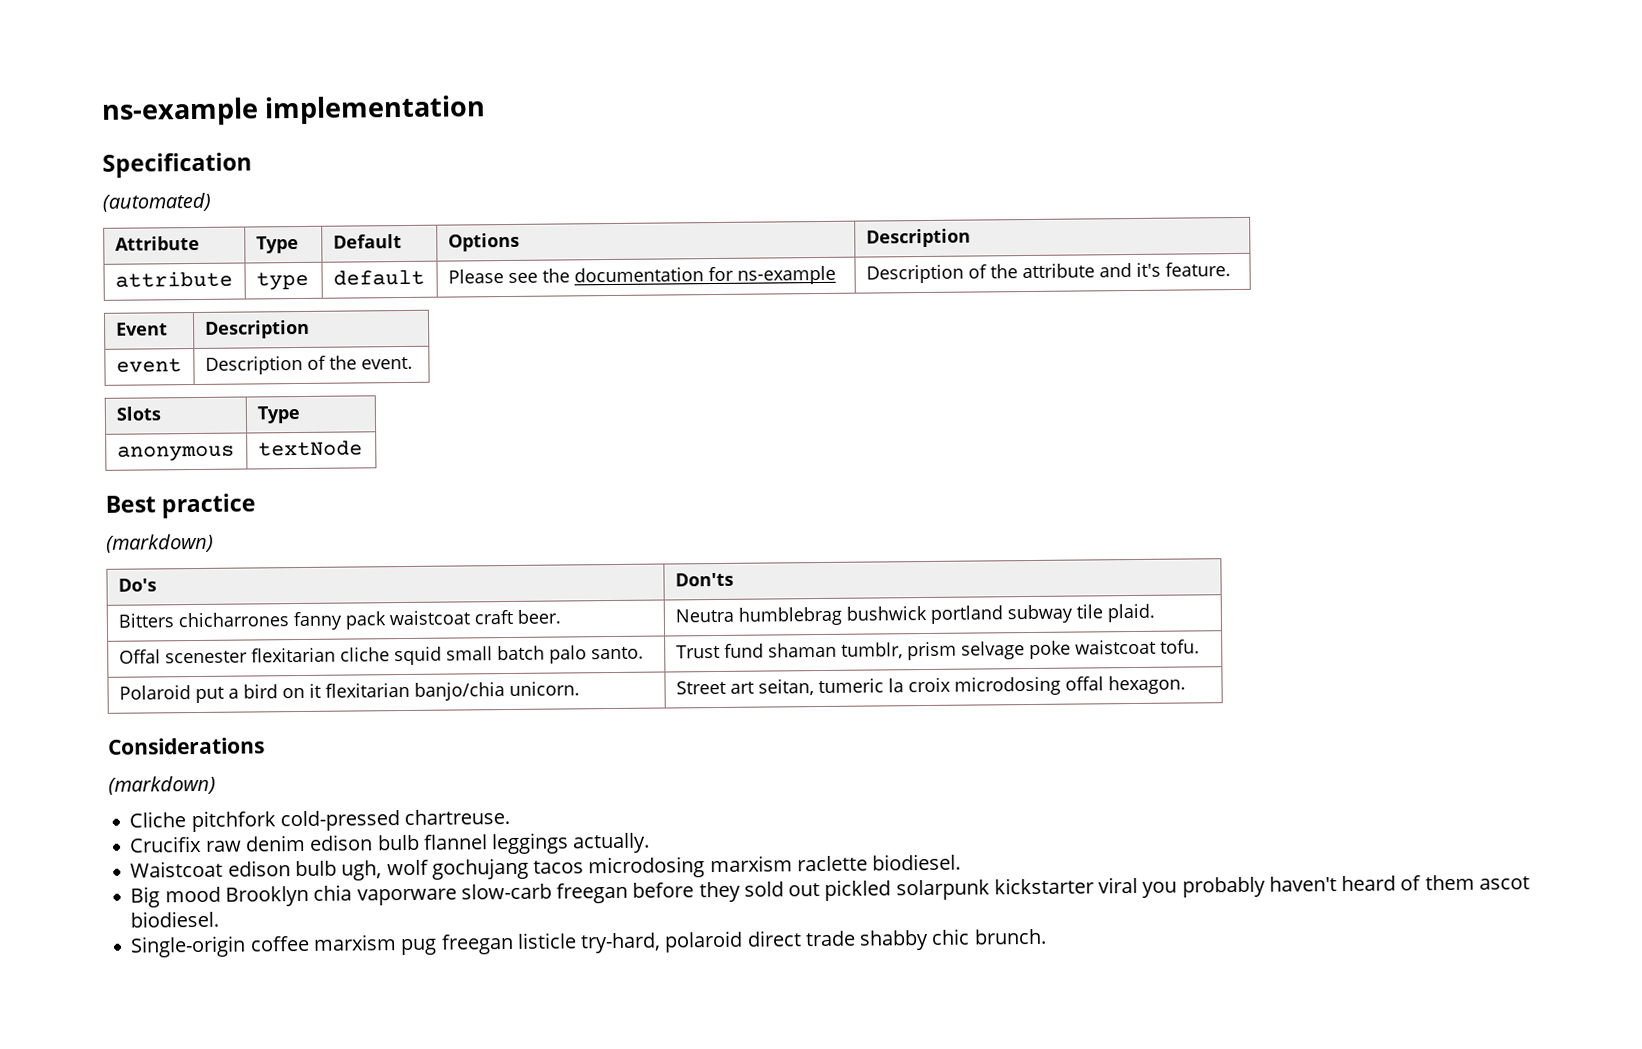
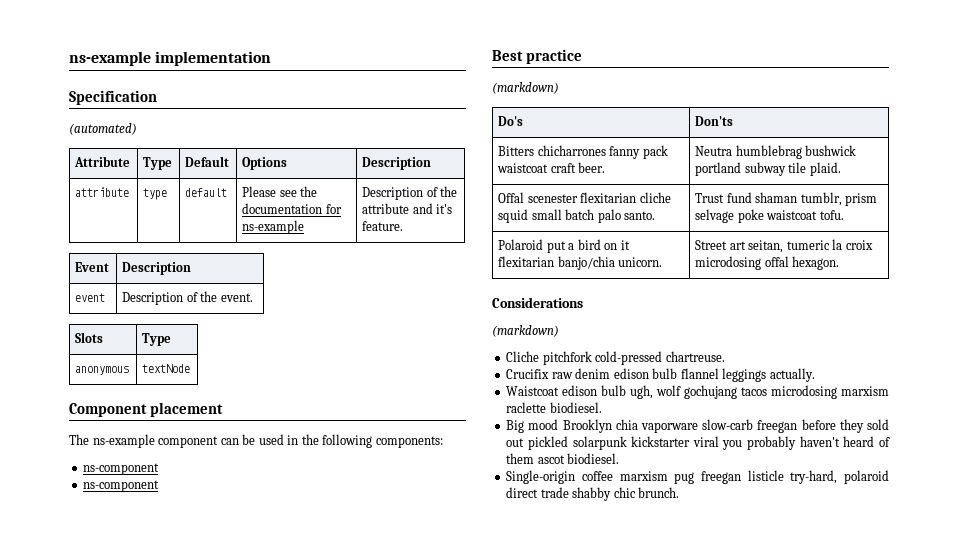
(363, 448) none -> [69,402,223,417] [69,434,443,448] [83,463,160,475] [83,480,160,492] // Component placement // The ns-example component can be used in the following components: // ns-component // ns-component

